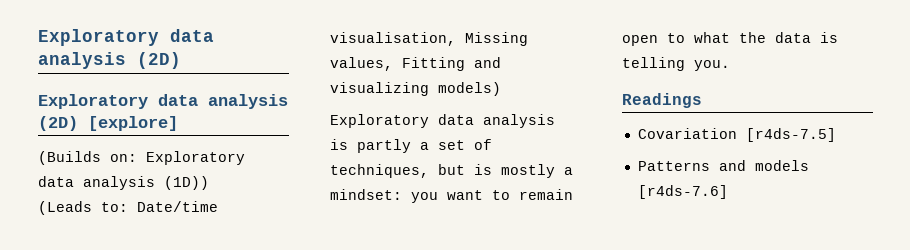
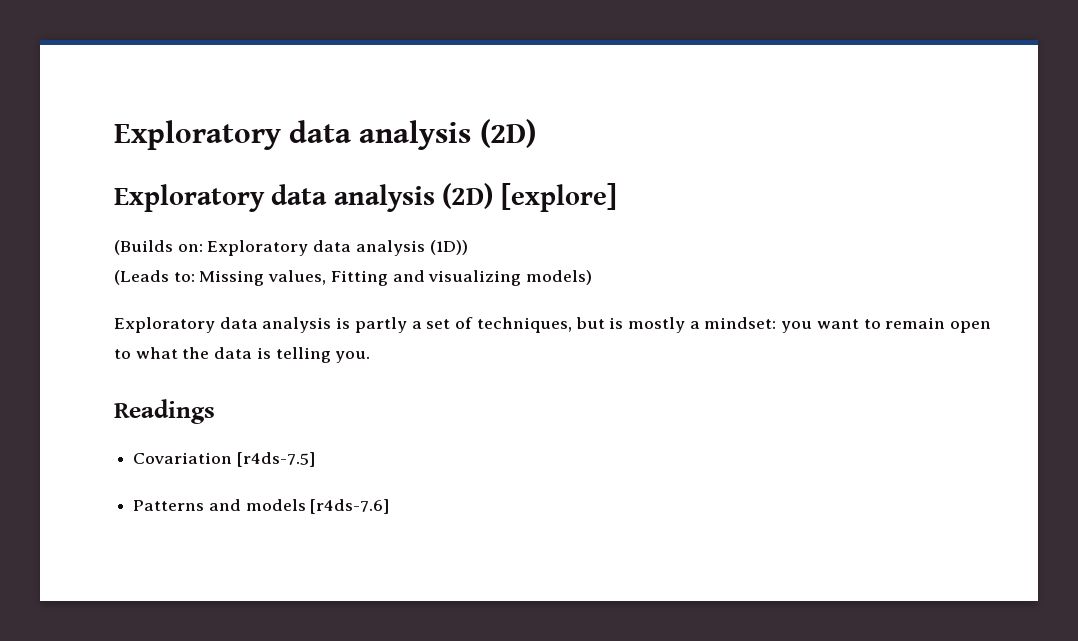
[137,201,218,212] [330,32,456,46] Date/time visualisation, -> (195, 277) none

